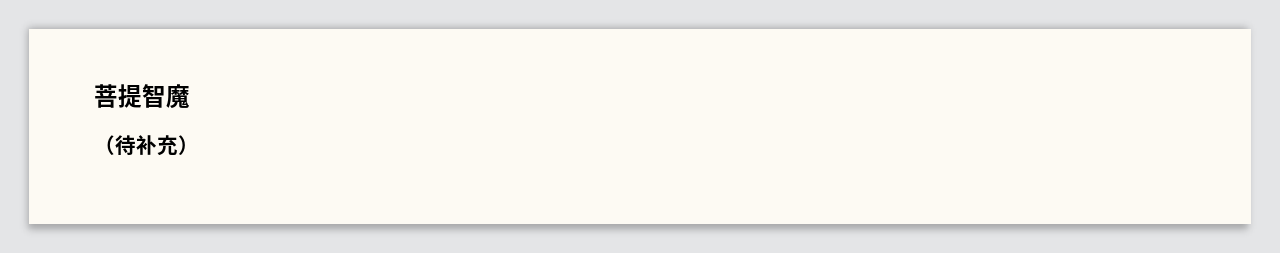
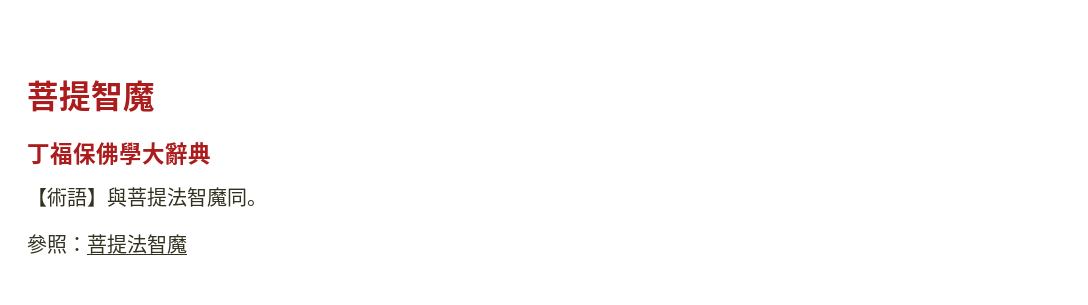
[94,135,199,156] （待补充） -> [27,142,211,166] [27,187,267,207] [27,234,187,254] 丁福保佛學大辭典 // 【術語】與菩提法智魔同。 // 參照：菩提法智魔

